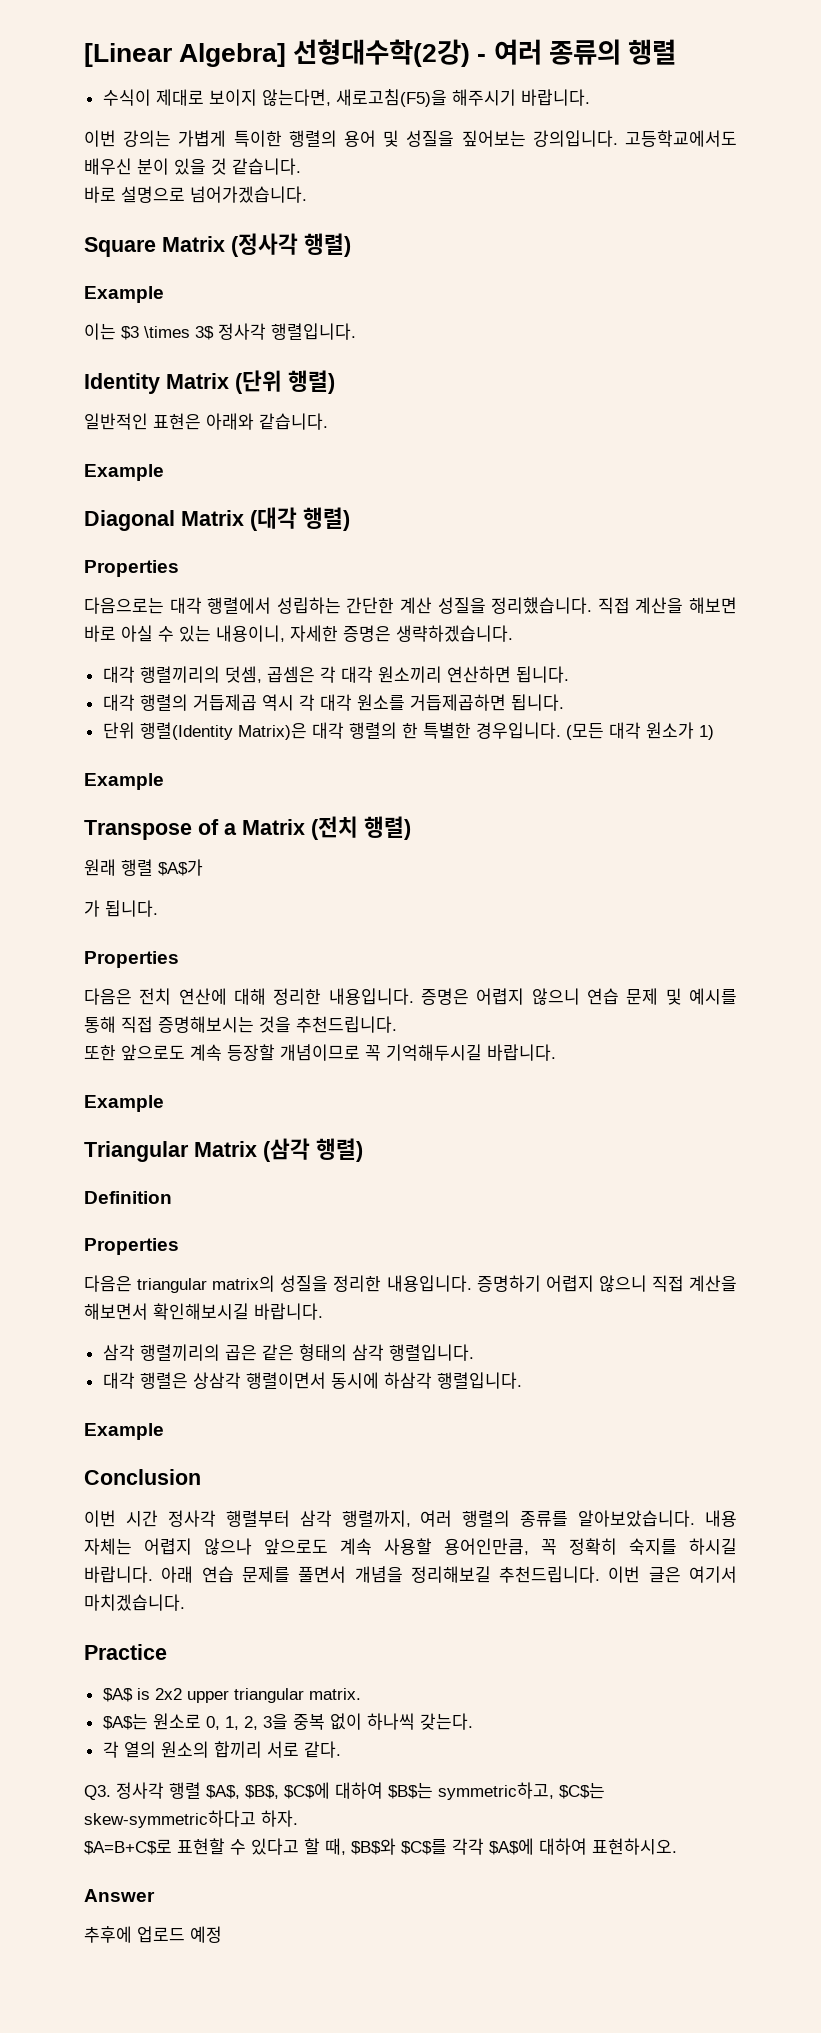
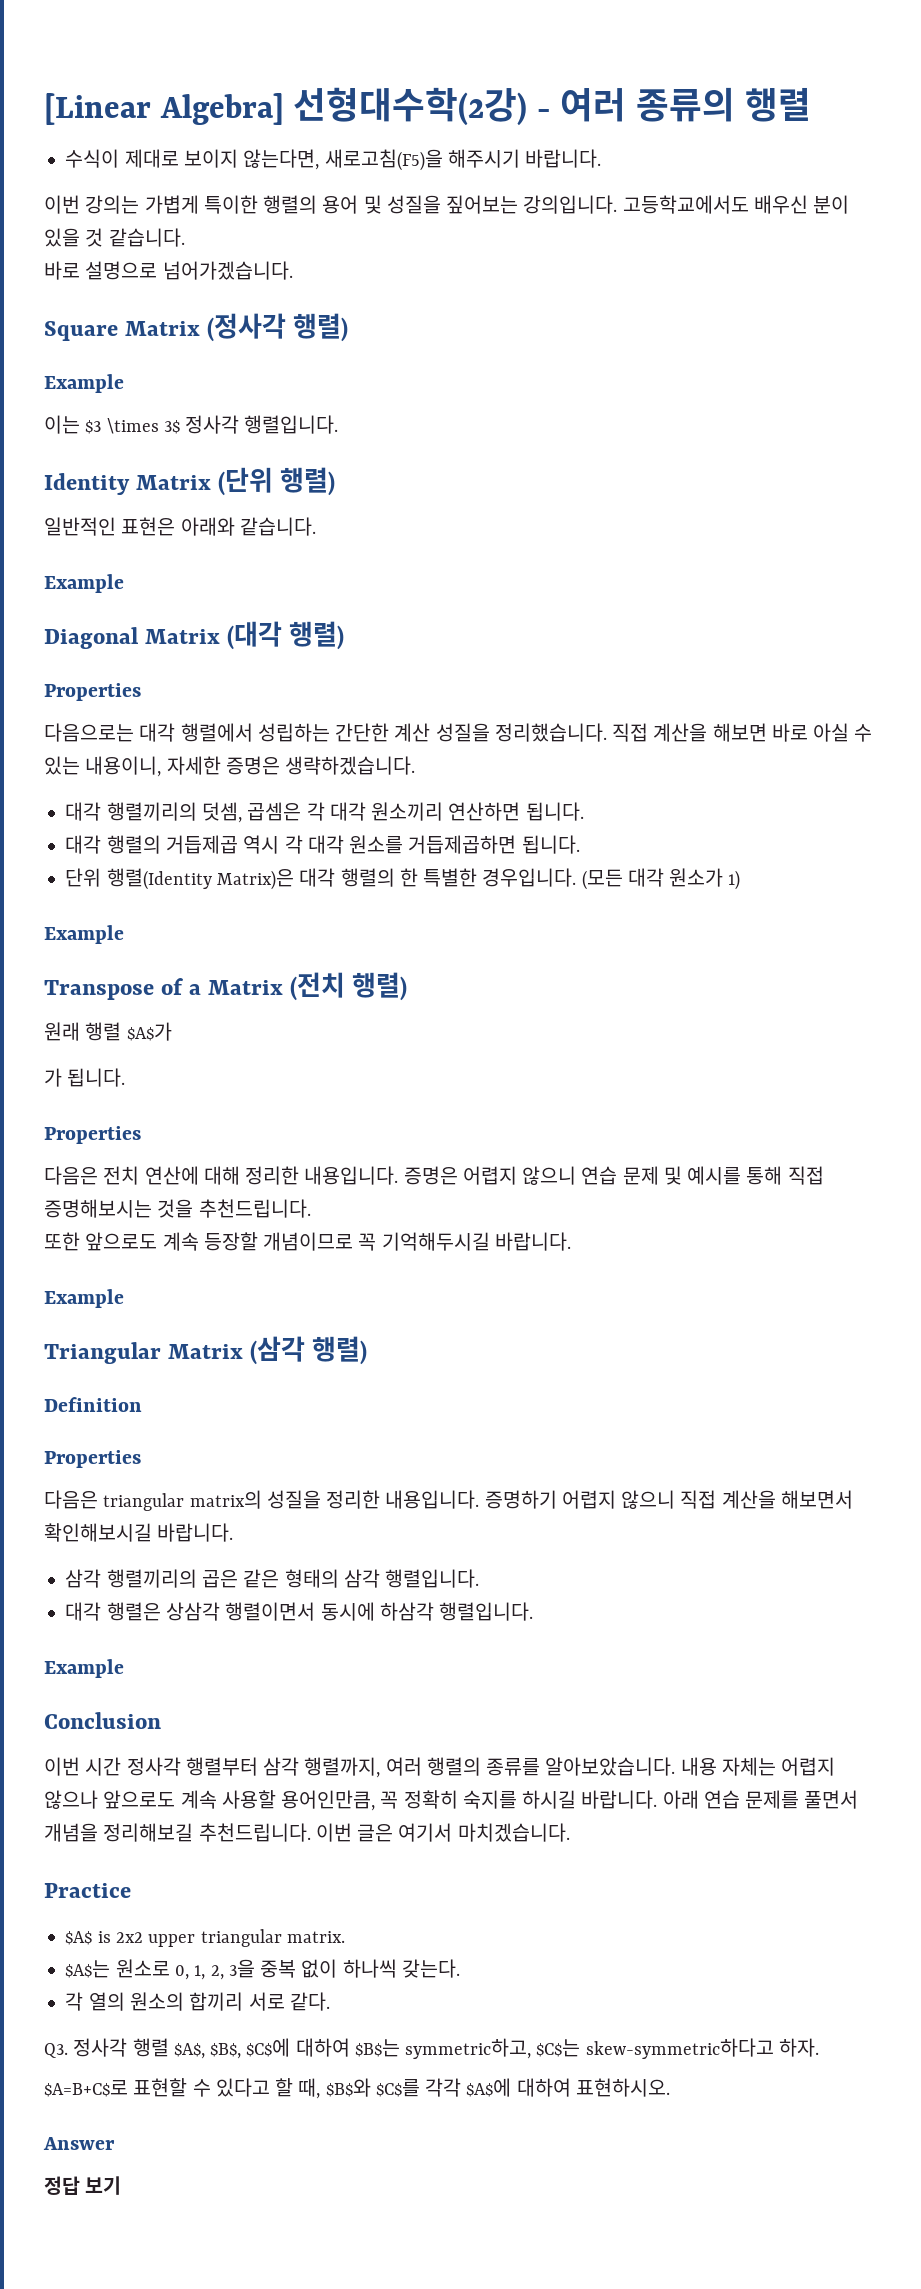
[84,1926,222,1943] 추후에 업로드 예정 -> [44,2176,122,2195] 정답 보기

